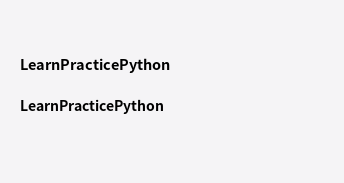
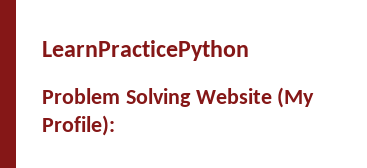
[20,99,164,114] LearnPracticePython -> [42,87,315,108] [42,115,115,136] Problem Solving Website (My Profile):

